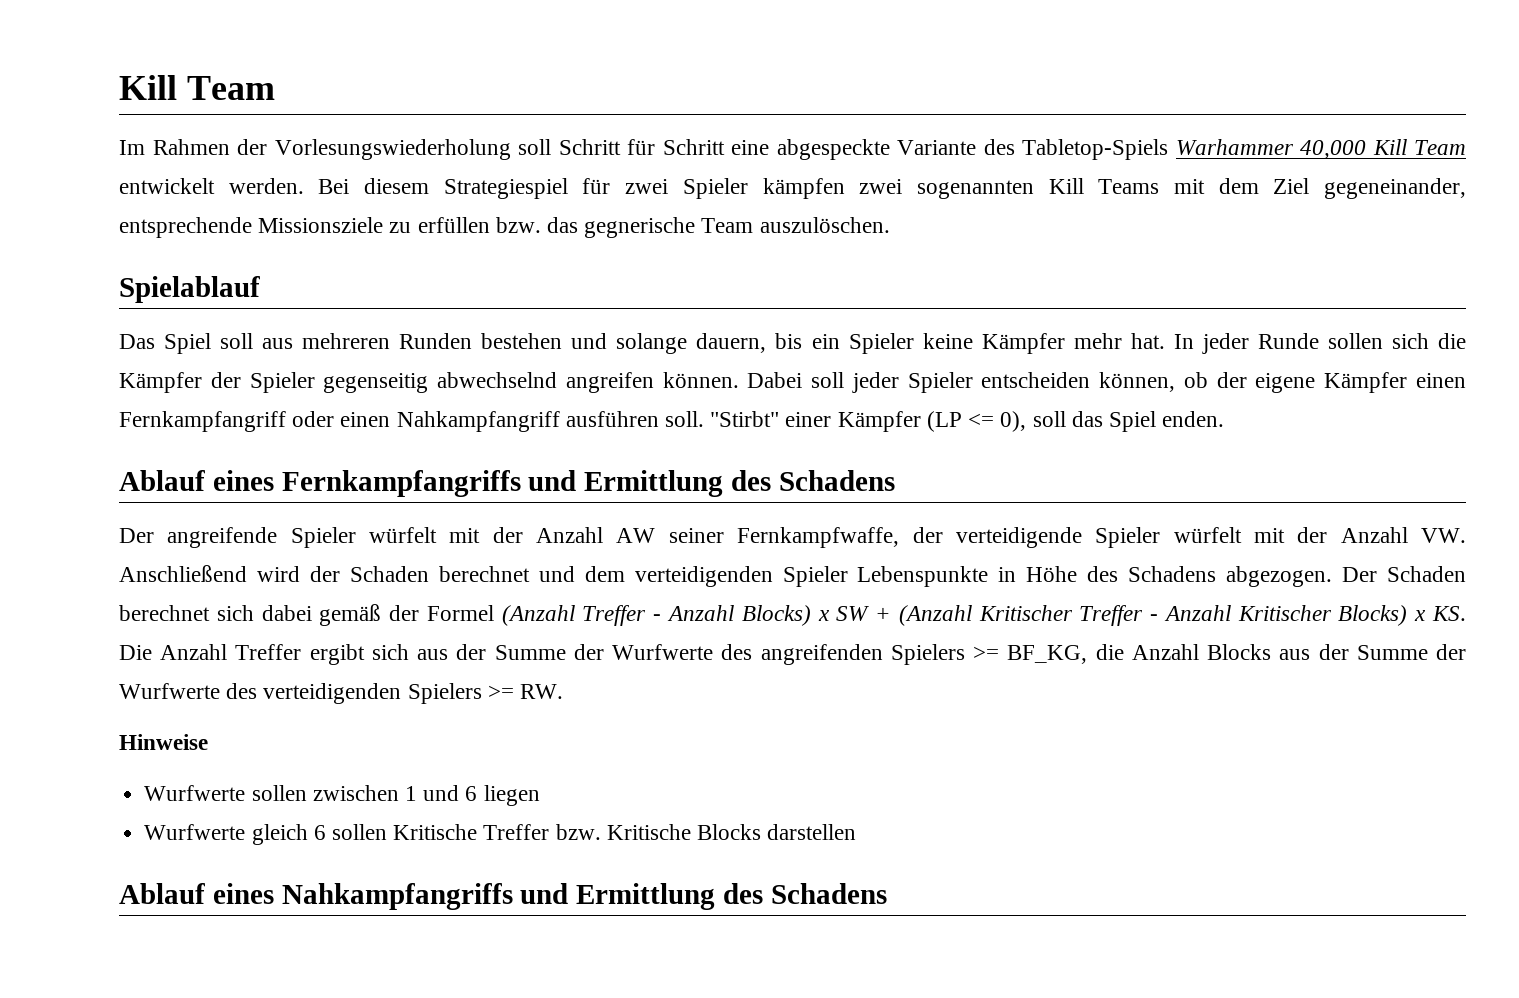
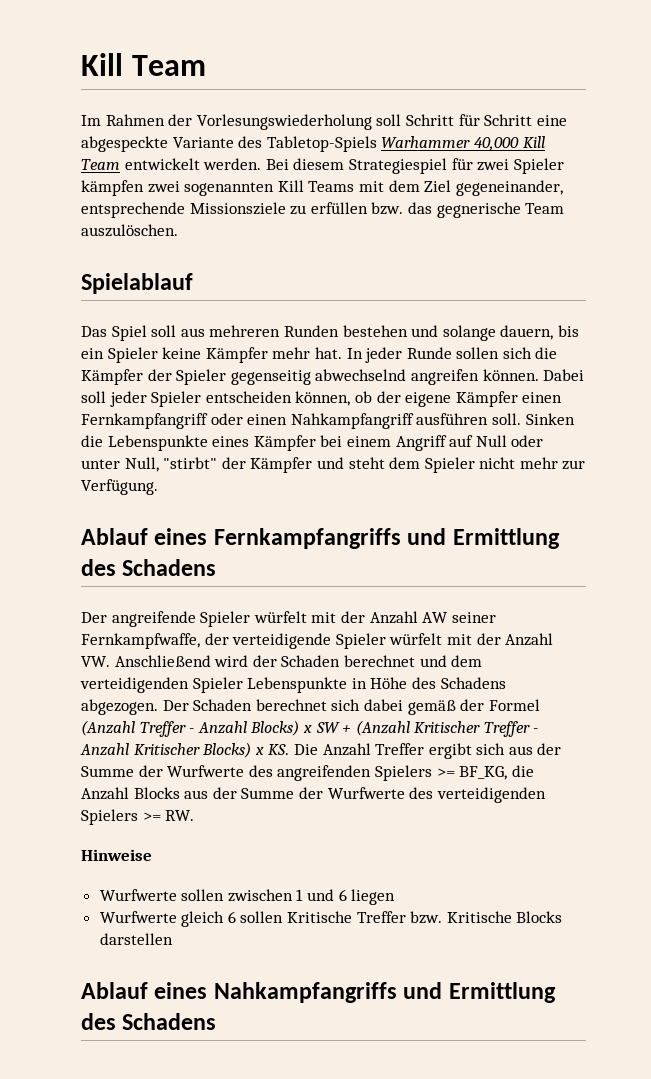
[710,411,1225,432] "Stirbt" einer Kämpfer (LP <= 0), soll das Spiel enden. -> [525,413,575,425] [81,435,544,451] [81,457,586,473] [81,479,158,495] Sinken die Lebenspunkte eines Kämpfer bei einem Angriff auf Null oder unter Null, "stirbt" der Kämpfer und steht dem Spieler nicht mehr zur Verfügung.

